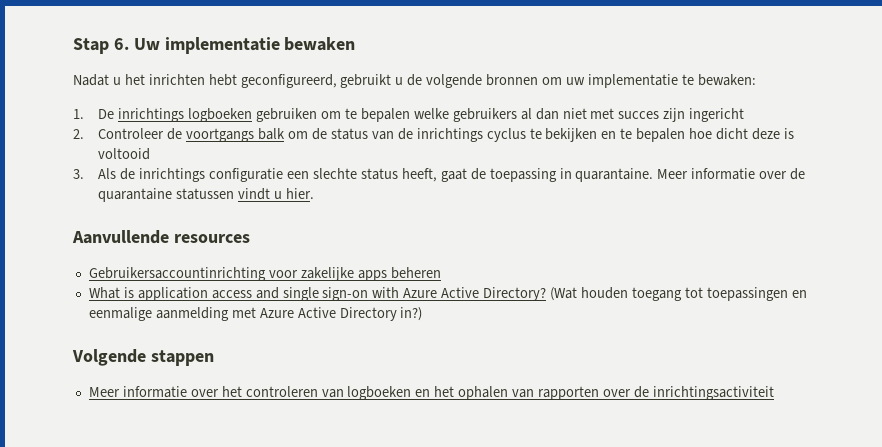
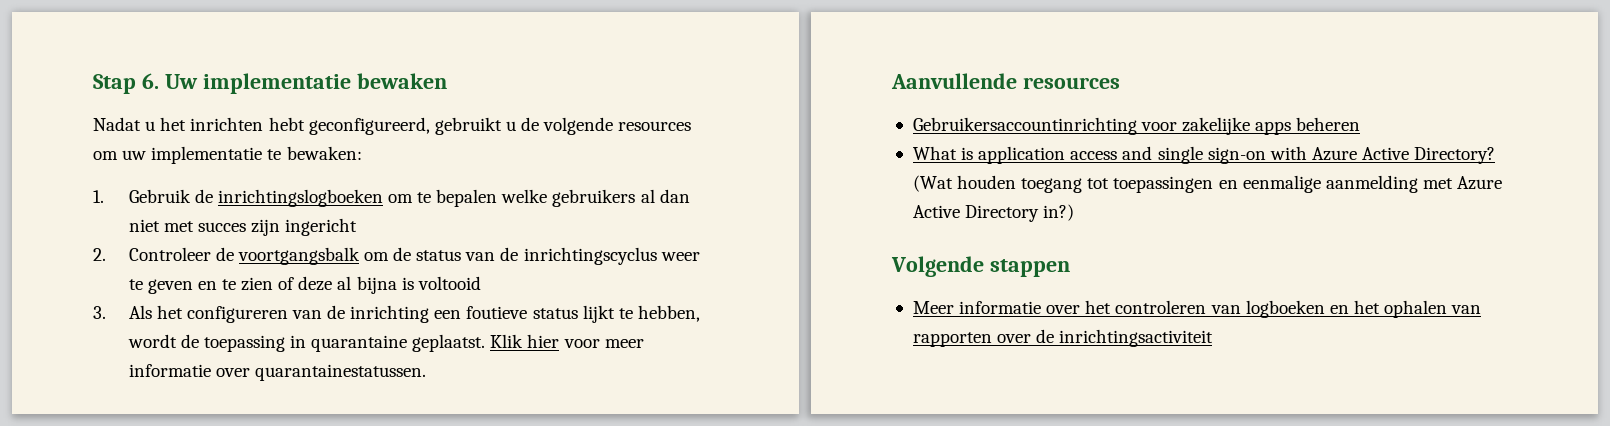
[486,74,539,86] bronnen -> [618,121,692,131] resources
[98,108,318,122] De inrichtings logboeken gebruiken -> [128,189,383,207] Gebruik de inrichtingslogboeken
[186,128,286,142] voortgangs balk -> [237,247,360,265] voortgangsbalk
[416,128,794,142] [98,148,151,160] [73,168,806,182] [98,188,315,202] inrichtings cyclus te bekijken en te bepalen hoe dicht deze is voltooid // 3. Als de inrichtings configuratie een slechte status heeft, gaat de toepassing in quarantaine. Meer informatie over de quarantaine statussen vindt u hier. -> [523,247,700,265] [128,276,481,294] [93,305,700,323] [127,334,644,352] [128,364,426,381] inrichtingscyclus weer te geven en te zien of deze al bijna is voltooid // 3. Als het configureren van de inrichting een foutieve status lijkt te hebben, wordt de toepassing in quarantaine geplaatst. Klik hier voor meer informatie over quarantainestatussen.

